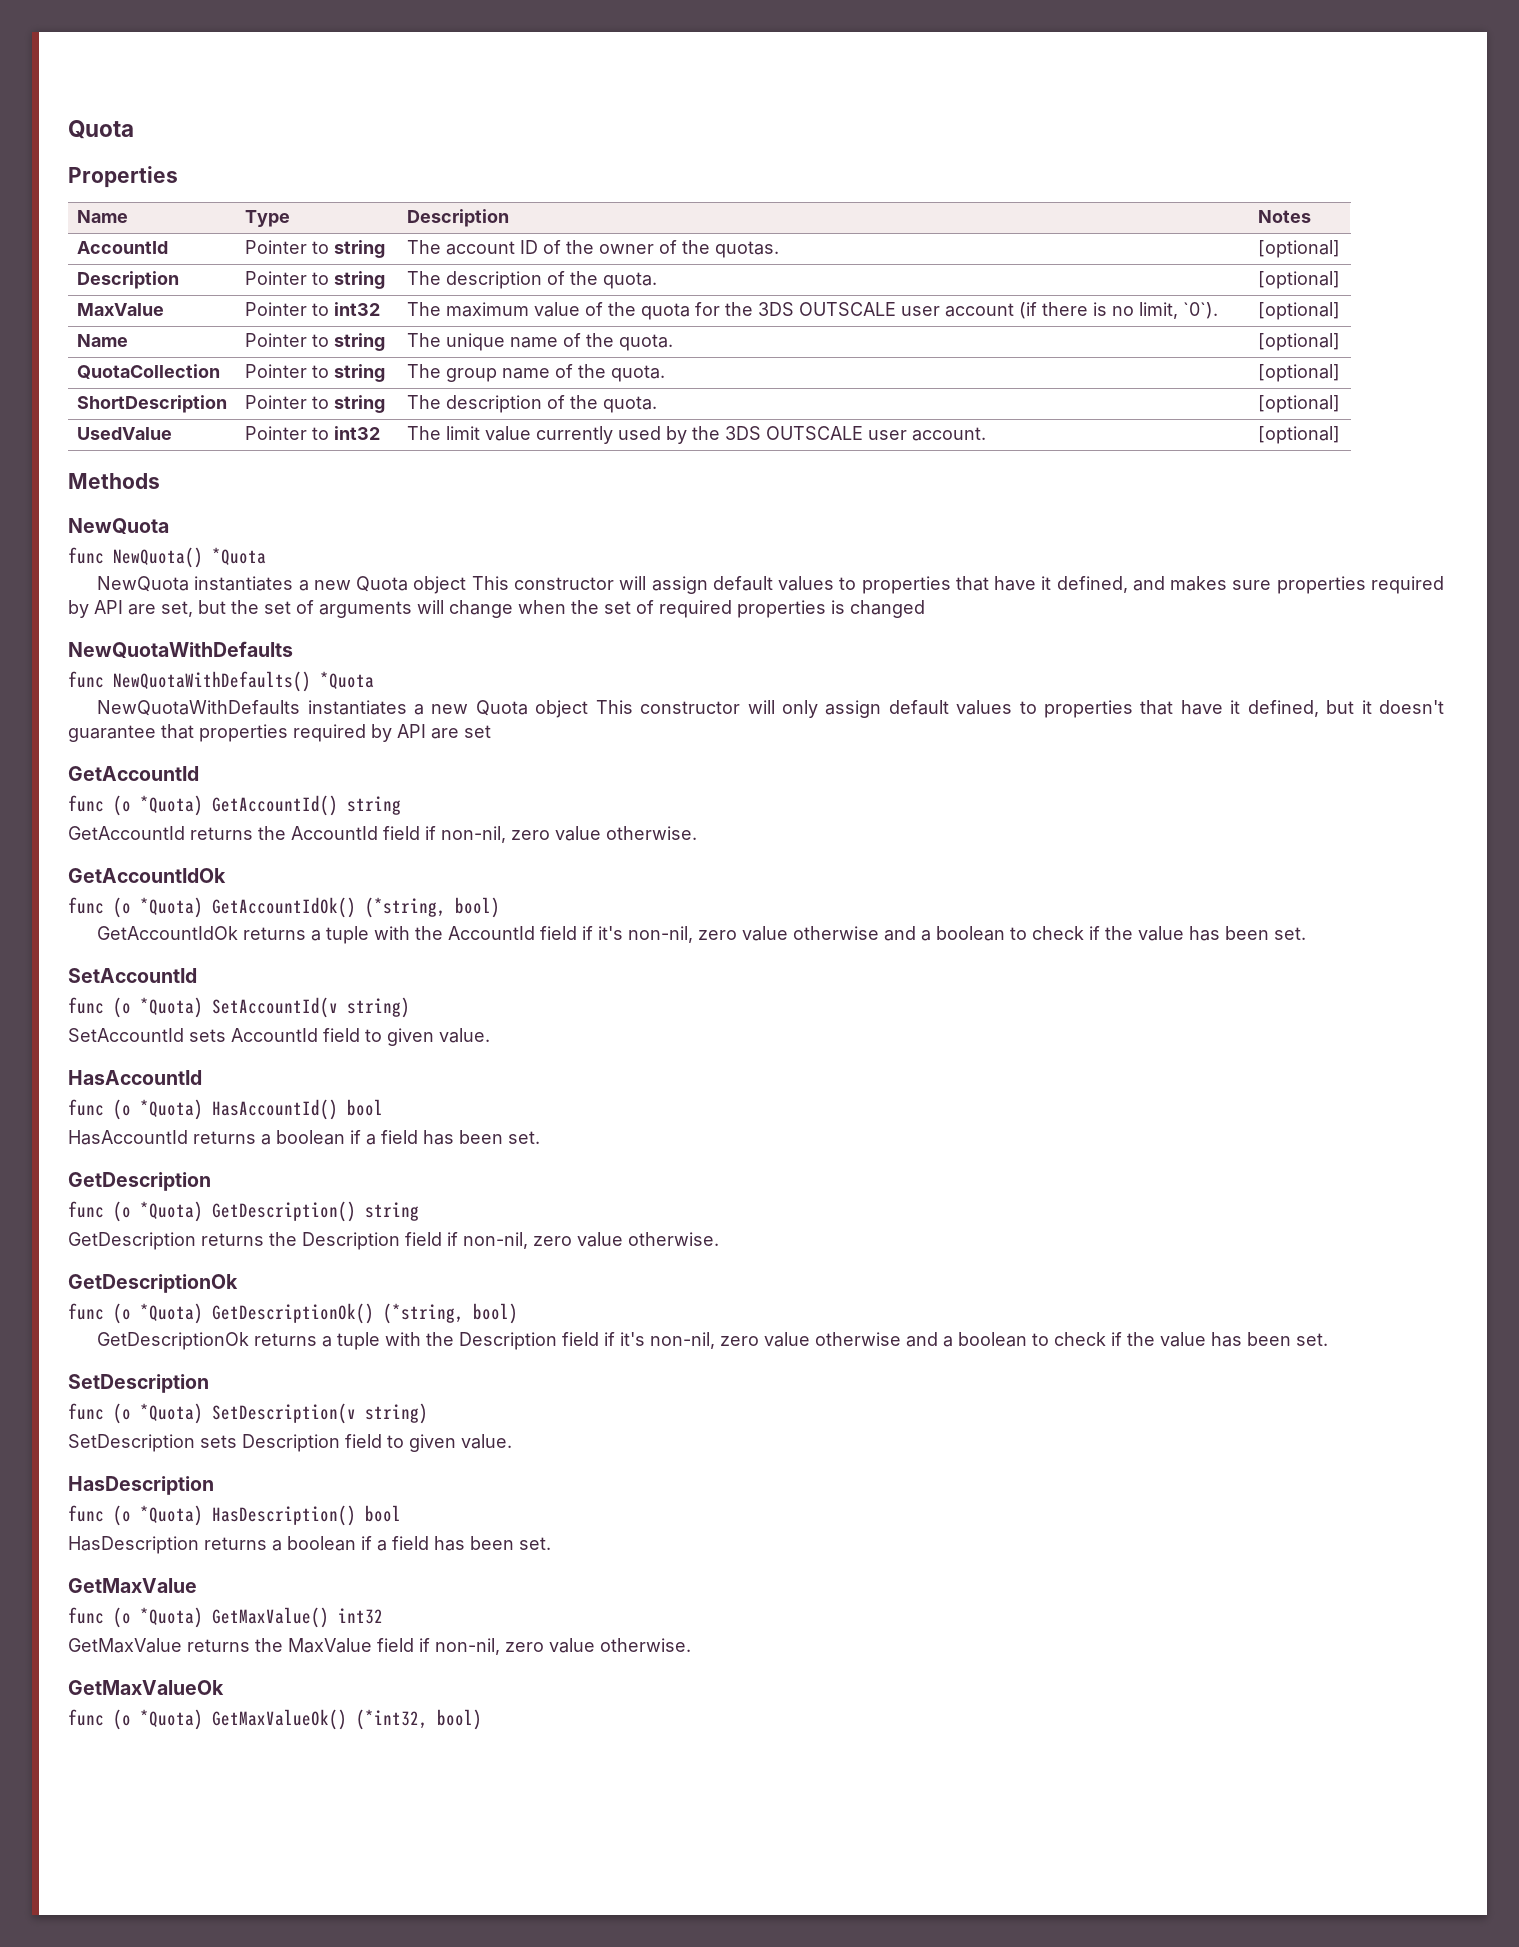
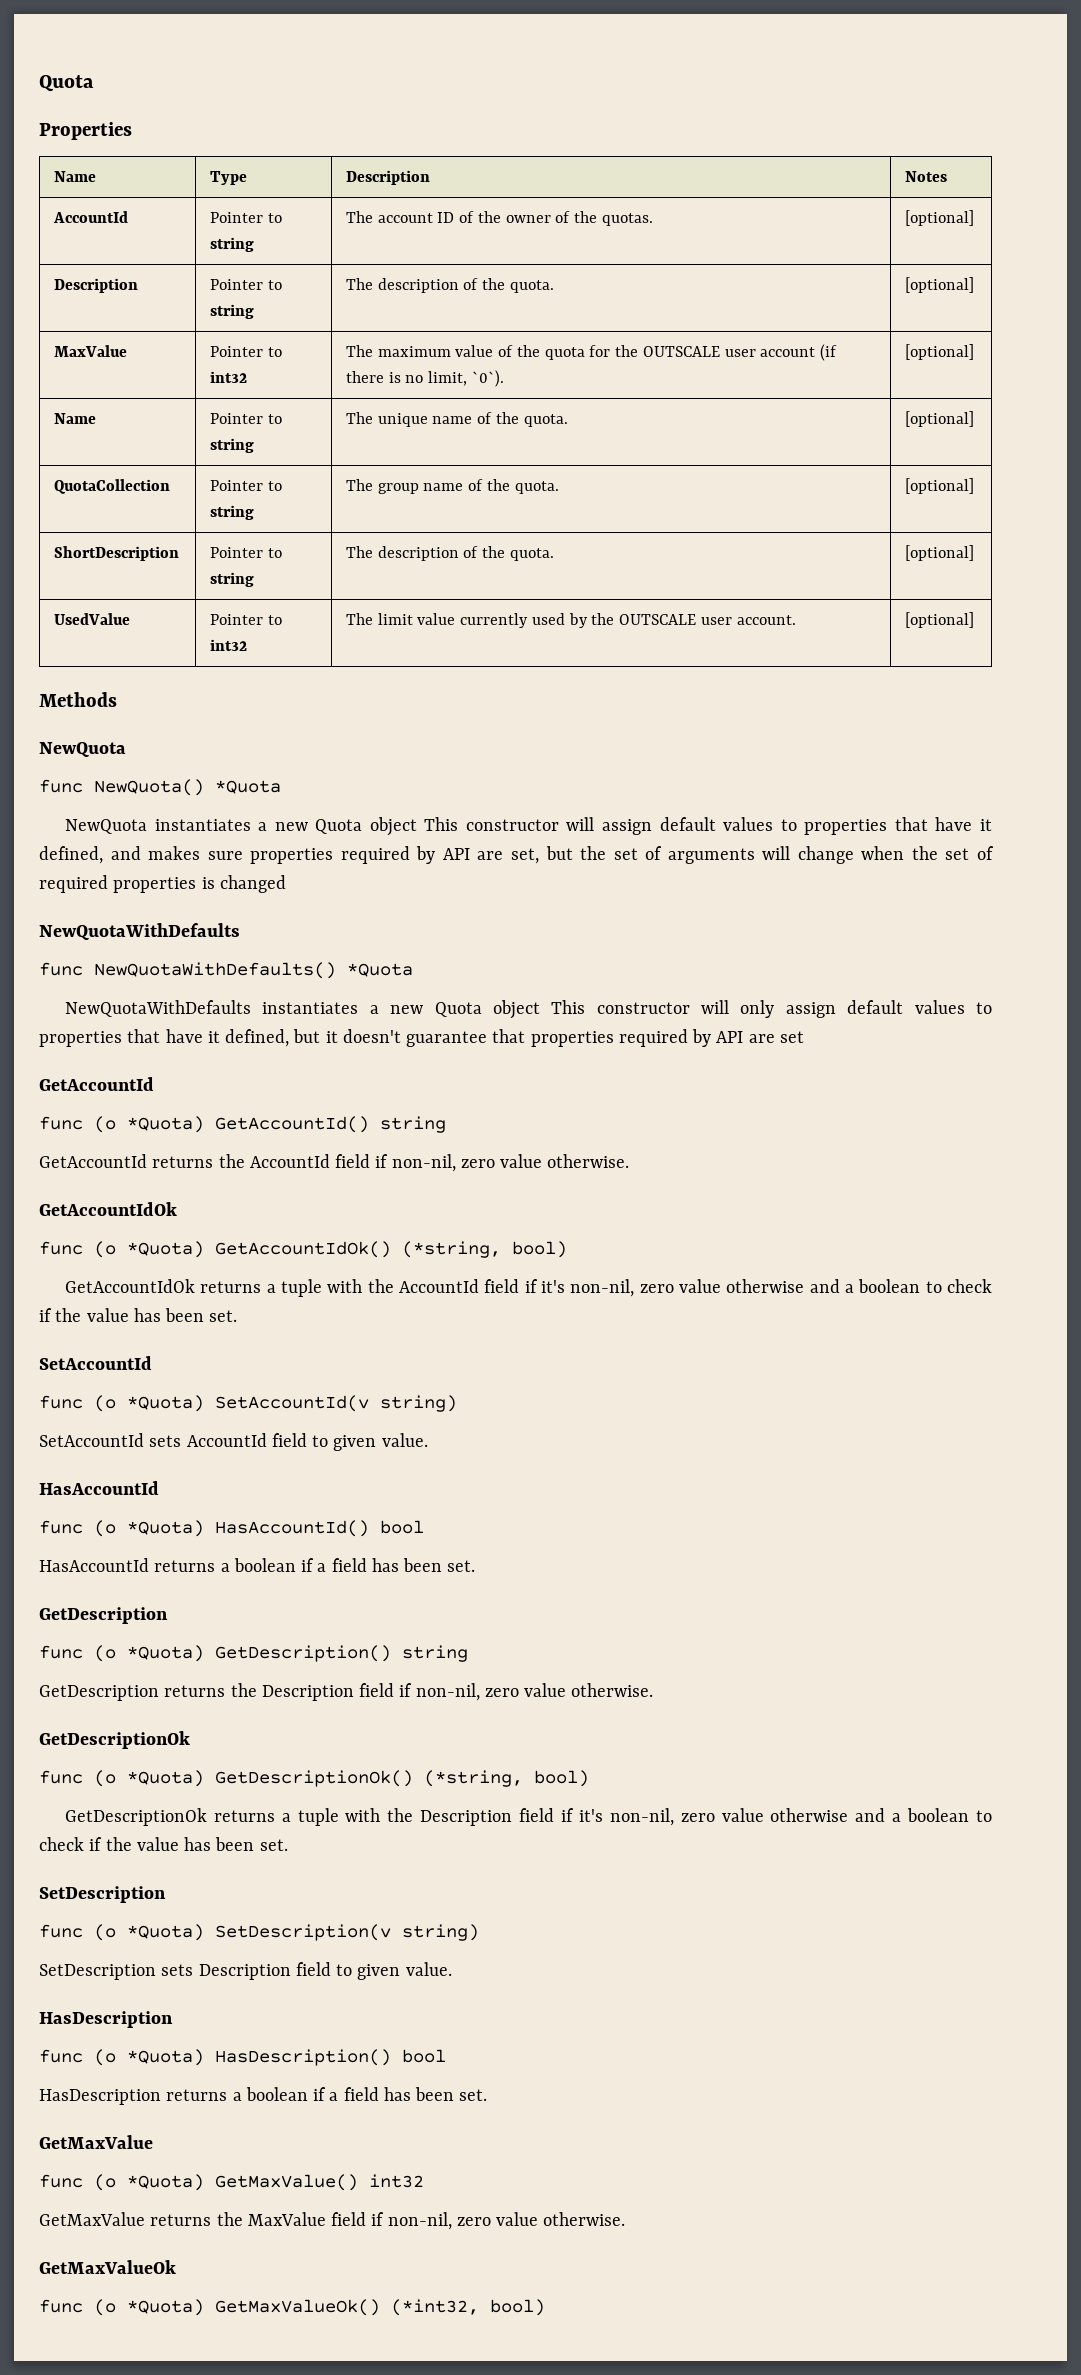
[757,302,794,316] 3DS -> (639, 351) none
[724,426,761,440] 3DS -> (615, 619) none

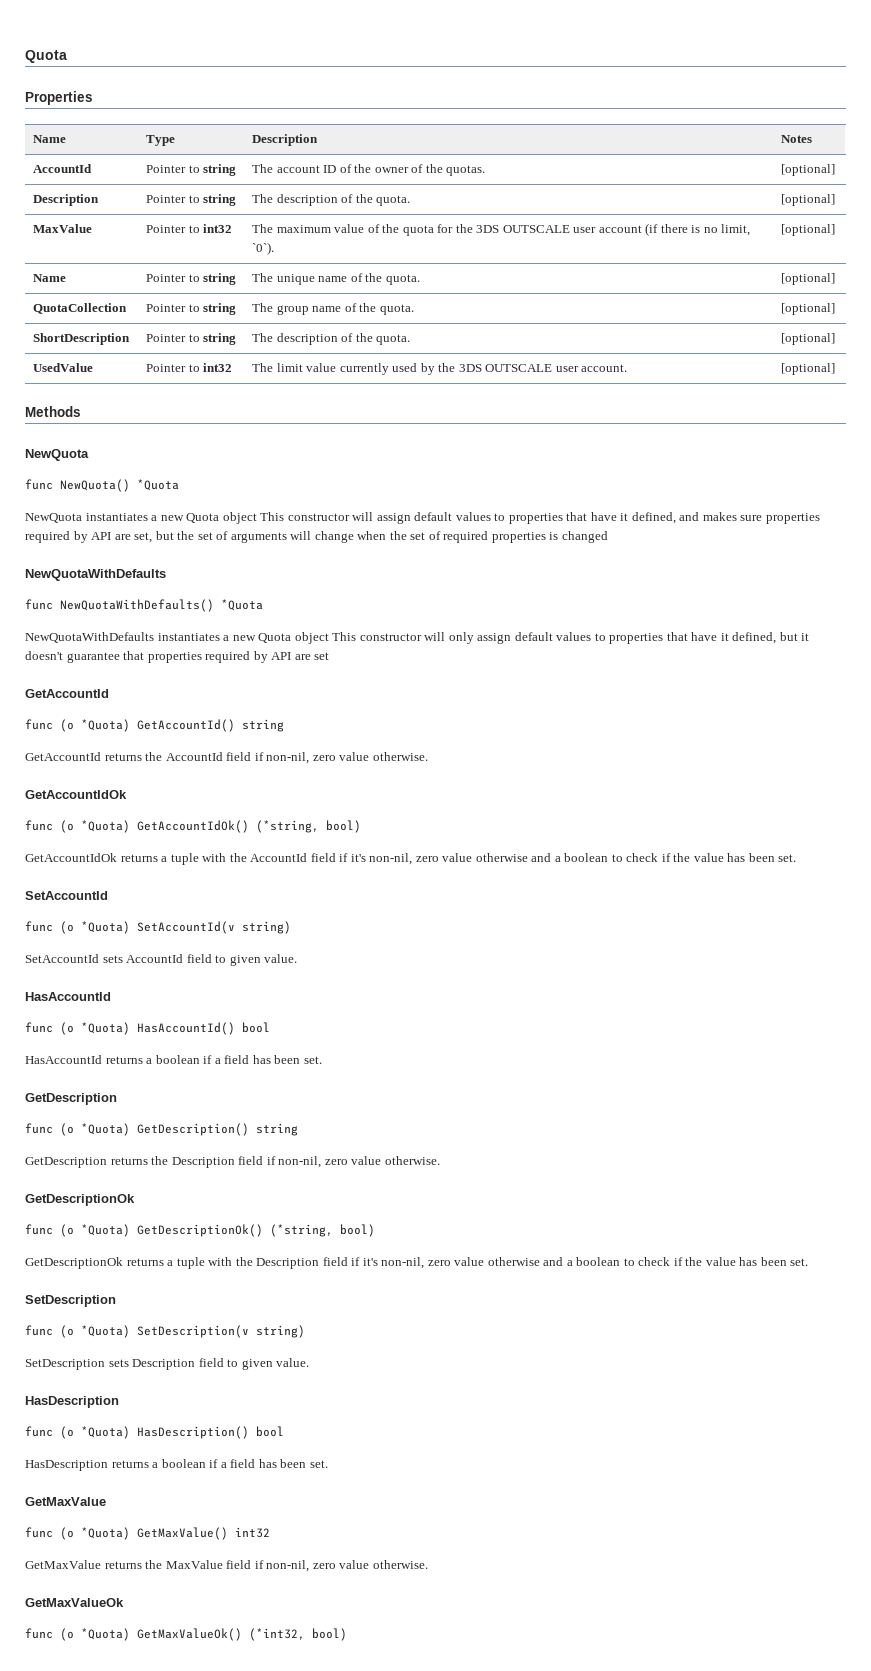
(639, 351) none -> [476,225,500,233] 3DS
(615, 619) none -> [458,364,482,372] 3DS

